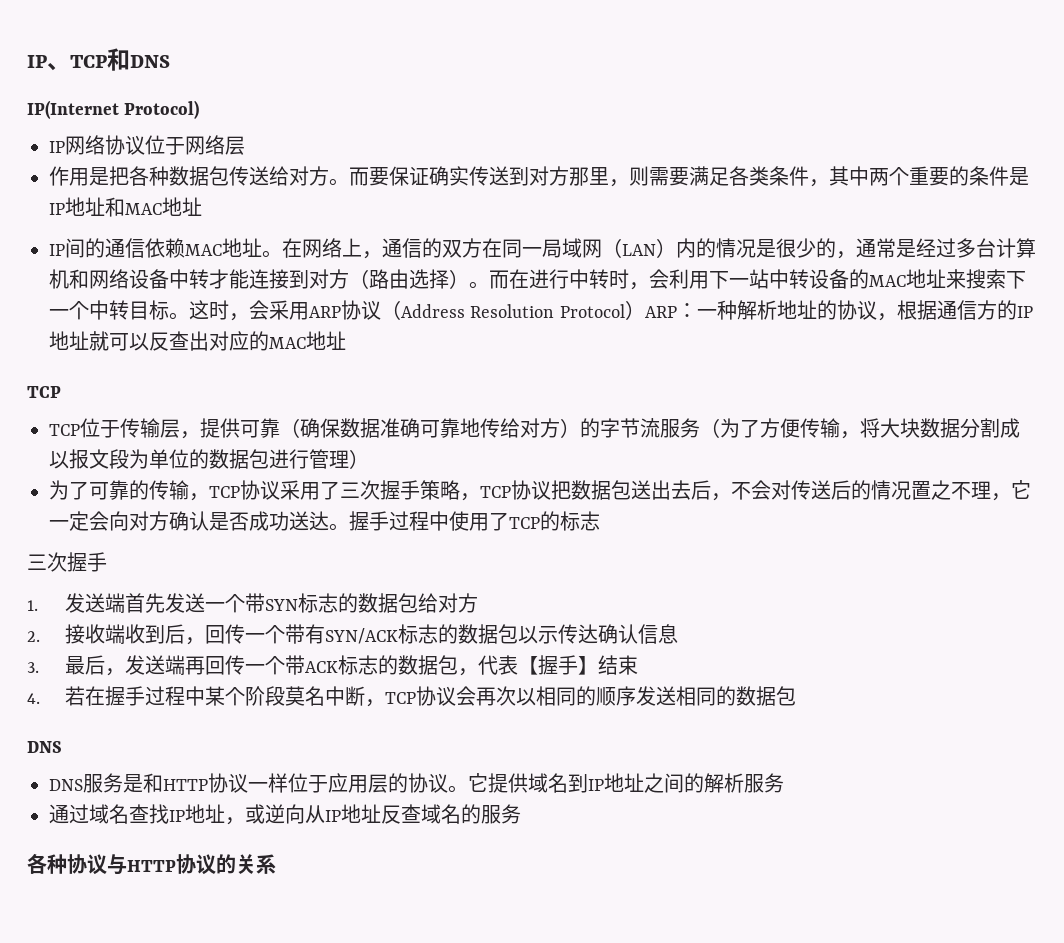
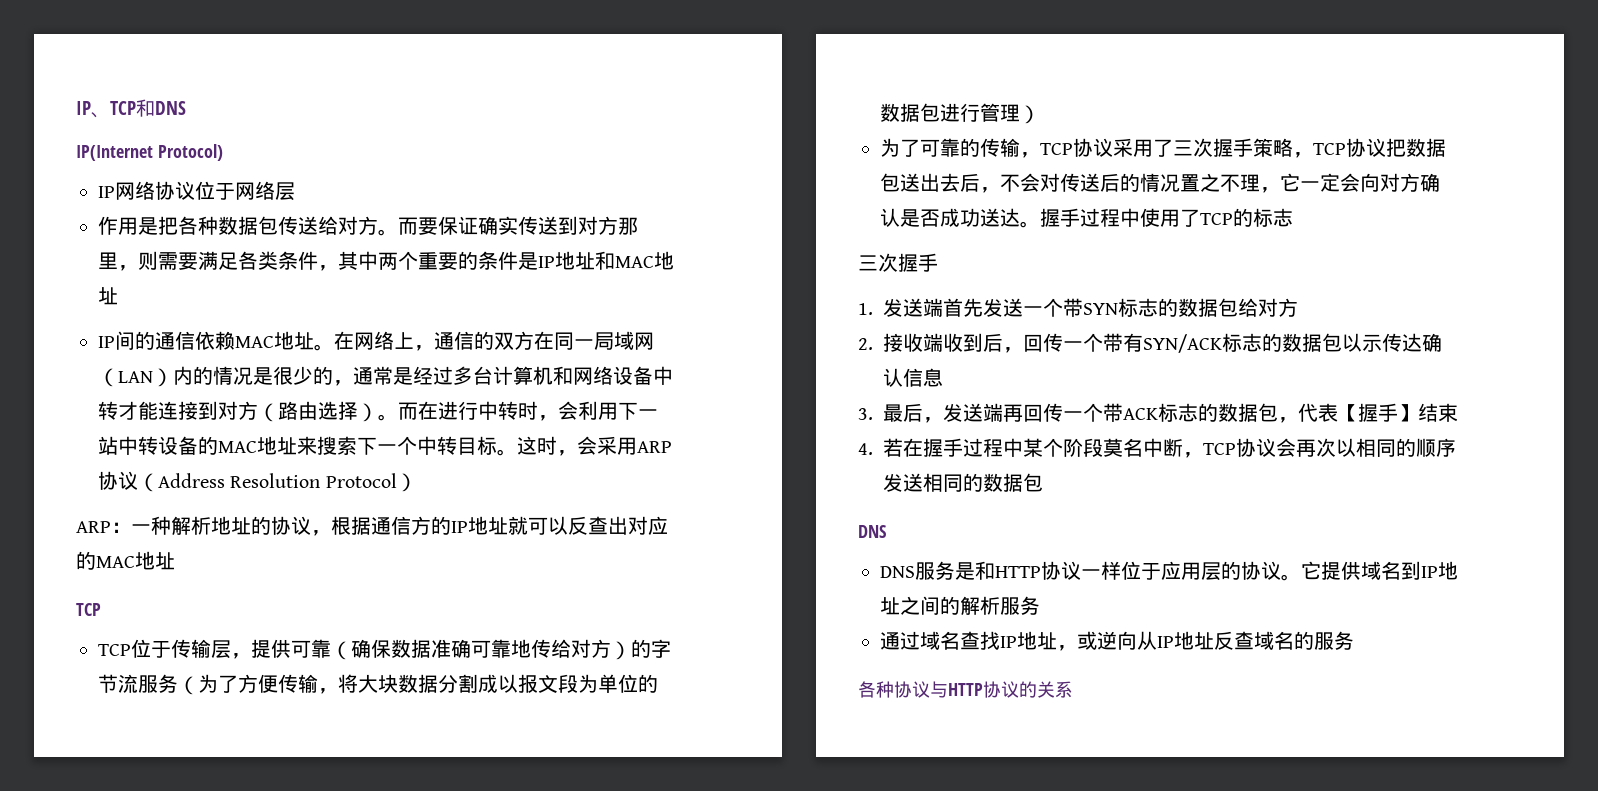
(645, 310) none -> (417, 482) //

